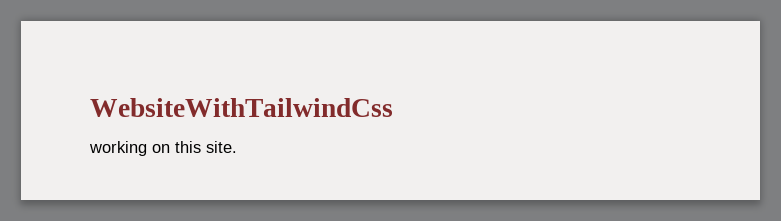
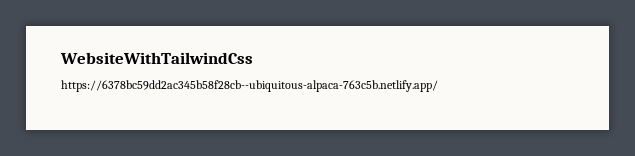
[89,141,237,156] working on this site. -> [61,80,438,92] https://6378bc59dd2ac345b58f28cb--ubiquitous-alpaca-763c5b.netlify.app/

